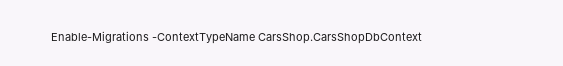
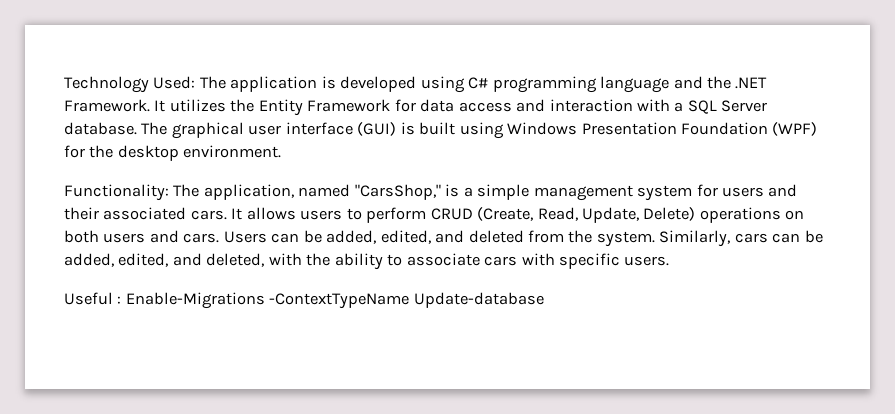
(51, 37) none -> [64,76,768,93] [64,99,768,116] [64,122,818,139] [64,145,282,161] [64,184,798,201] [64,207,805,223] [64,230,823,247] [64,253,670,270] [64,292,122,305] Technology Used: The application is developed using C# programming language and the .NET Framework. It utilizes the Entity Framework for data access and interaction with a SQL Server database. The graphical user interface (GUI) is built using Windows Presentation Foundation (WPF) for the desktop environment. // Functionality: The application, named "CarsShop," is a simple management system for users and their associated cars. It allows users to perform CRUD (Create, Read, Update, Delete) operations on both users and cars. Users can be added, edited, and deleted from the system. Similarly, cars can be added, edited, and deleted, with the ability to associate cars with specific users. // Useful :
[258,32,422,44] CarsShop.CarsShopDbContext -> [413,292,544,308] Update-database

